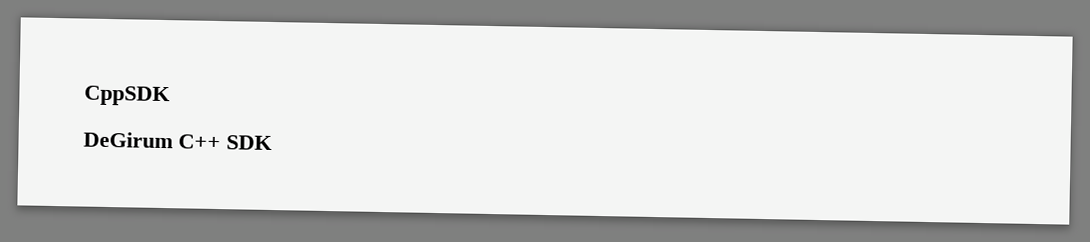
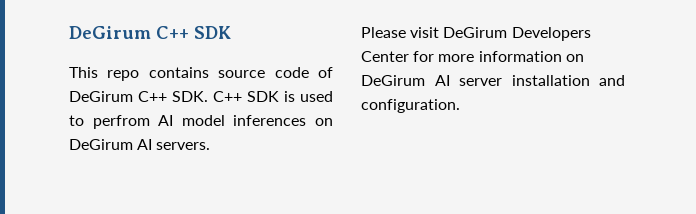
[84,85,170,107] CppSDK // -> (69, 32) none
(272, 142) none -> [69,67,333,81] [69,91,333,102] [69,115,333,129] [69,139,211,150] [361,27,591,41] [361,51,584,62] [361,75,625,86] [361,99,460,113] // This repo contains source code of DeGirum C++ SDK. C++ SDK is used to perfrom AI model inferences on DeGirum AI servers. // Please visit DeGirum Developers Center for more information on DeGirum AI server installation and configuration.

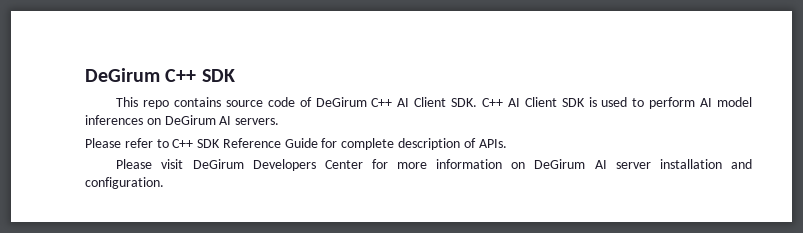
[172,91,242,102] SDK. C++ -> [397,97,557,107] AI Client SDK. C++ AI Client
[92,115,150,129] perfrom -> [649,97,696,109] perform
(211, 146) none -> [85,138,507,150] // Please refer to C++ SDK Reference Guide for complete description of APIs.

